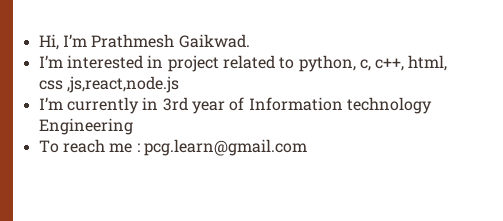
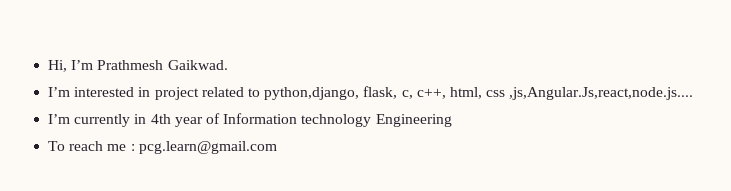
[298,55,356,72] python, -> [264,86,398,100] python,django, flask,
[66,76,179,93] ,js,react,node.js -> [509,87,694,100] ,js,Angular.Js,react,node.js....
[162,97,188,111] 3rd -> [150,114,171,124] 4th

